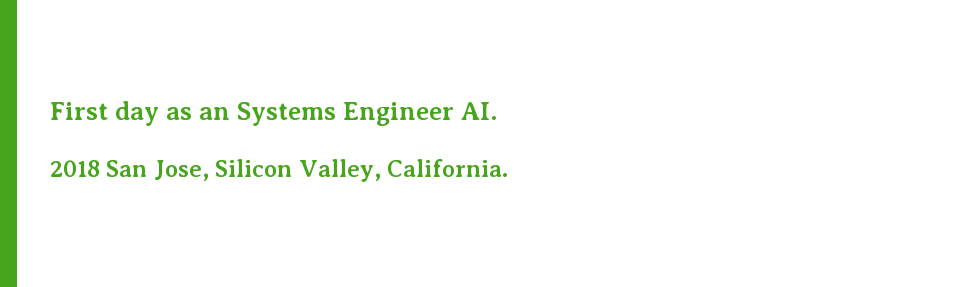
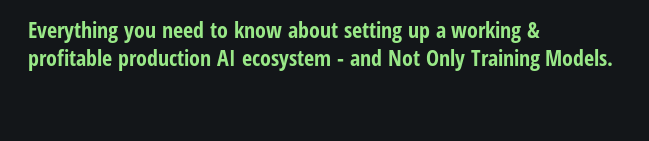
[50,101,499,126] [50,159,509,182] First day as an Systems Engineer AI. // 2018 San Jose, Silicon Valley, California. -> [28,21,541,43] [28,49,614,71] Everything you need to know about setting up a working & profitable production AI ecosystem - and Not Only Training Models.

